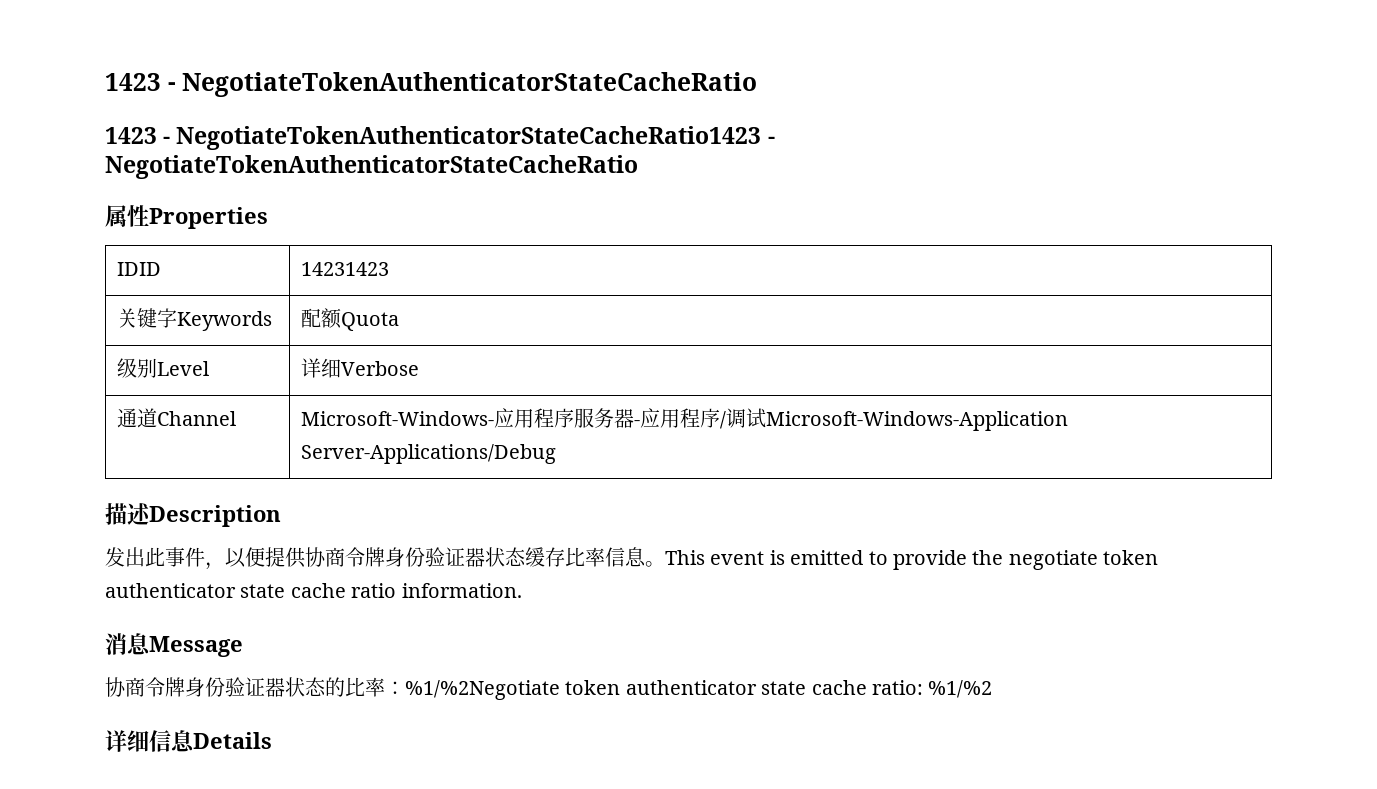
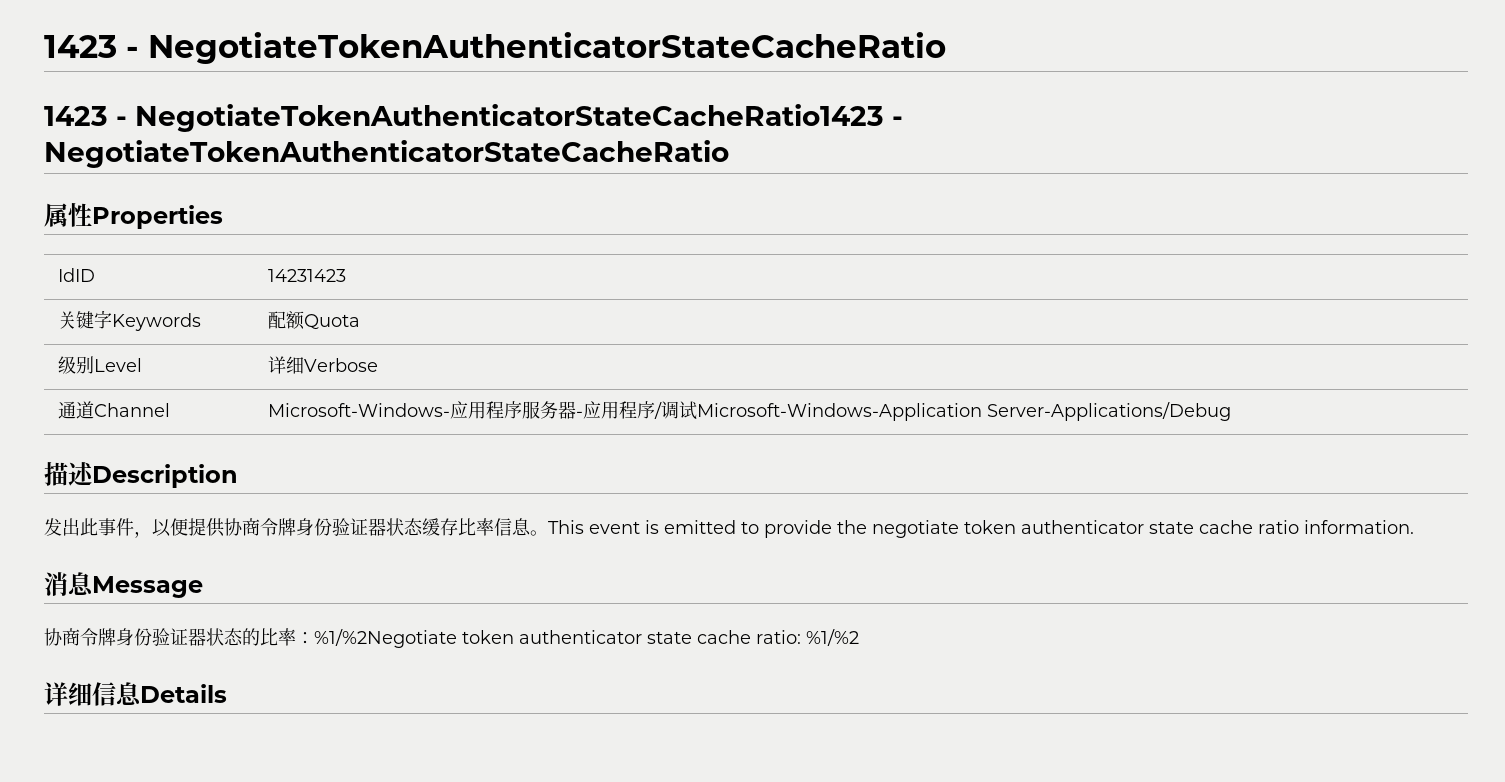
[117,262,162,276] IDID -> [57,268,95,282] IdID

